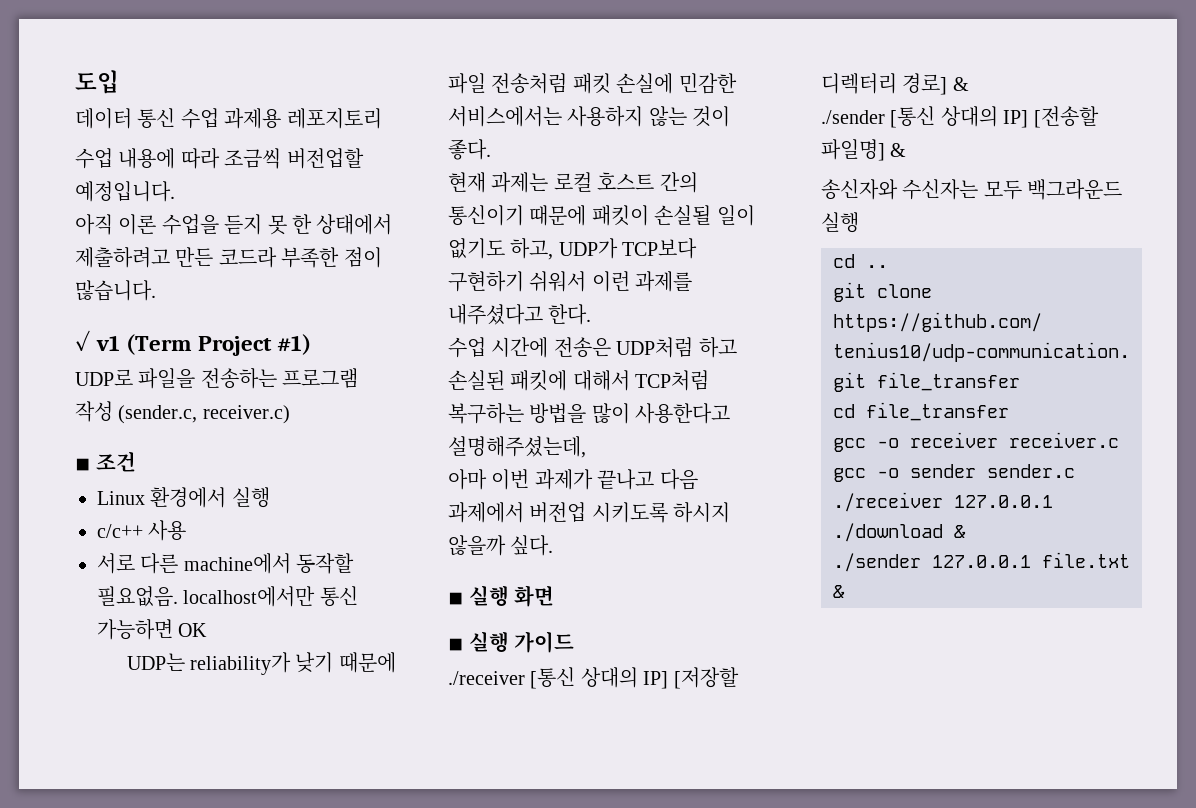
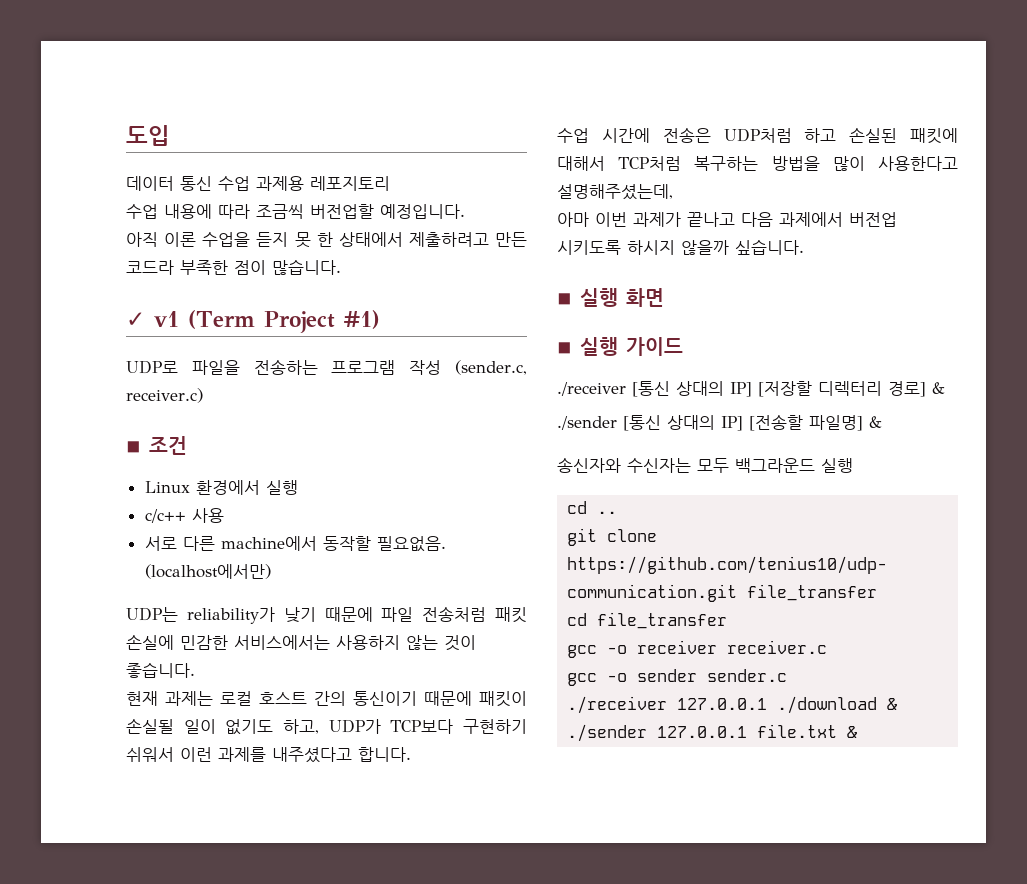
[183,586,358,607] [97,619,208,640] localhost에서만 통신 가능하면 OK -> [144,564,271,579] (localhost에서만)
[448,139,491,160] 좋다. -> [126,662,195,678] 좋습니다.
[548,304,592,325] 한다. -> [358,747,411,762] 합니다.
[510,535,554,556] 싶다. -> [735,239,804,255] 싶습니다.

